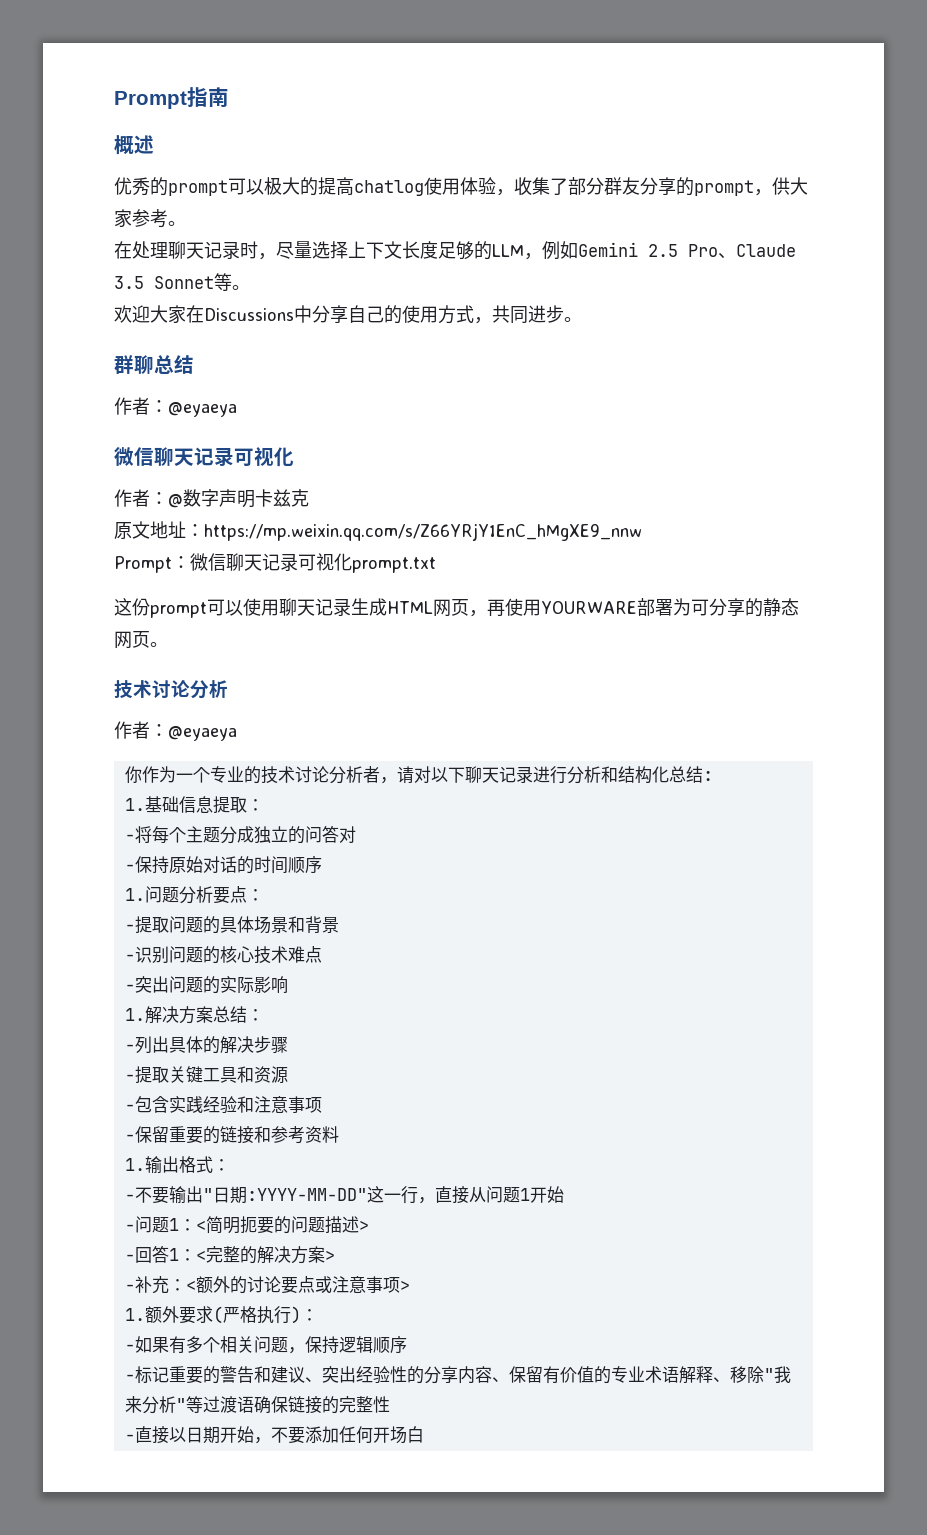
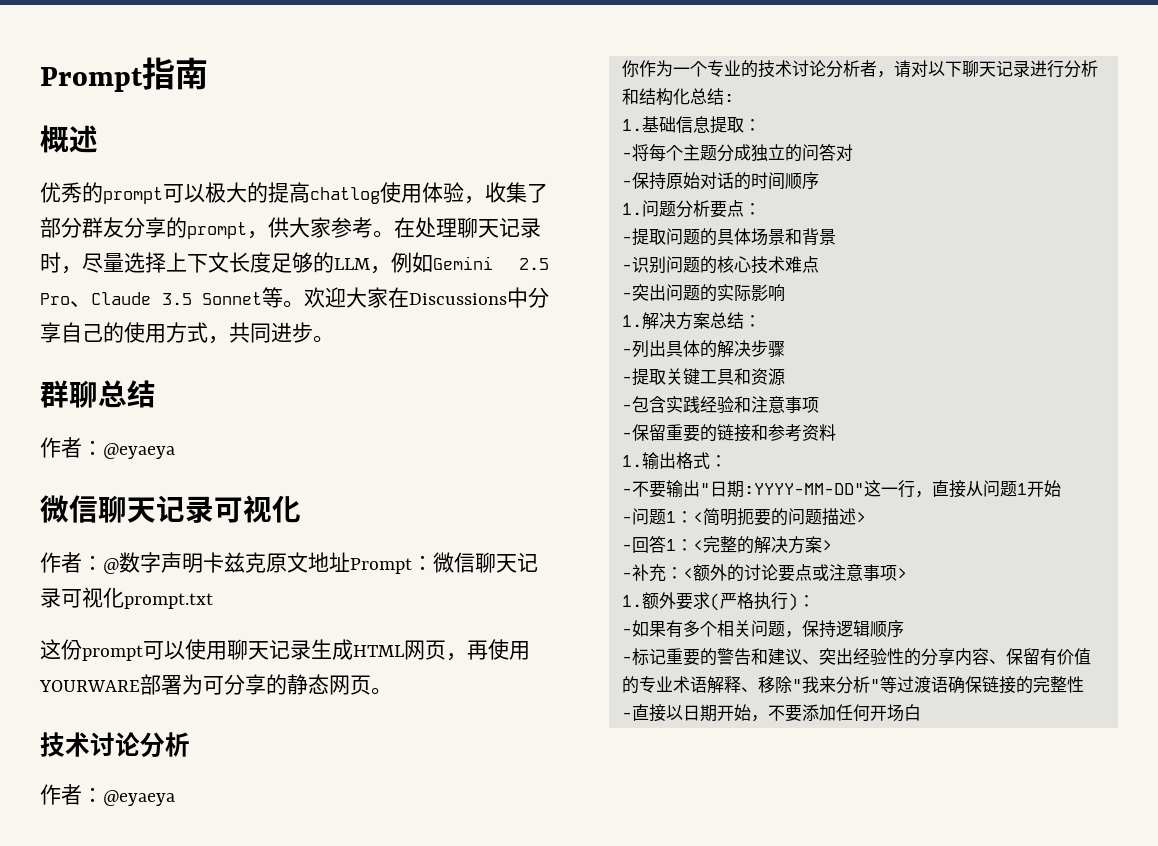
(186, 223) // -> (394, 234) none
(250, 287) // -> (304, 304) none
(309, 498) // -> (266, 562) none
[186,523,642,541] ：https://mp.weixin.qq.com/s/Z66YRjY1EnC_hMgXE9_nnw // -> (350, 562) none

